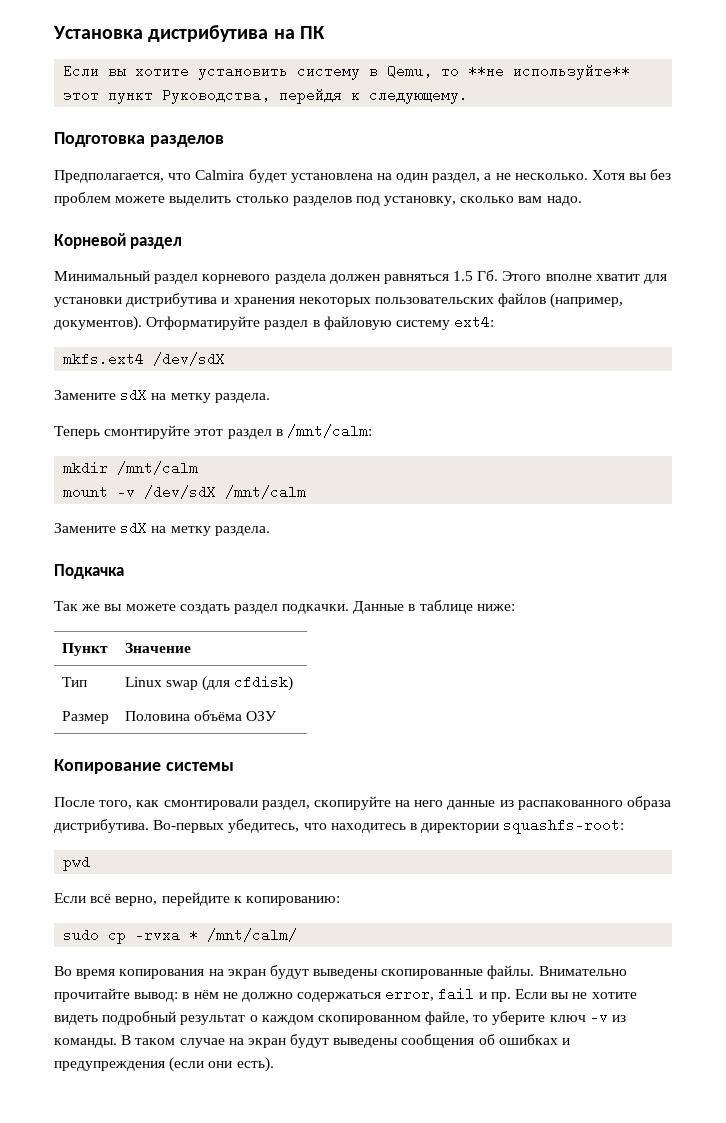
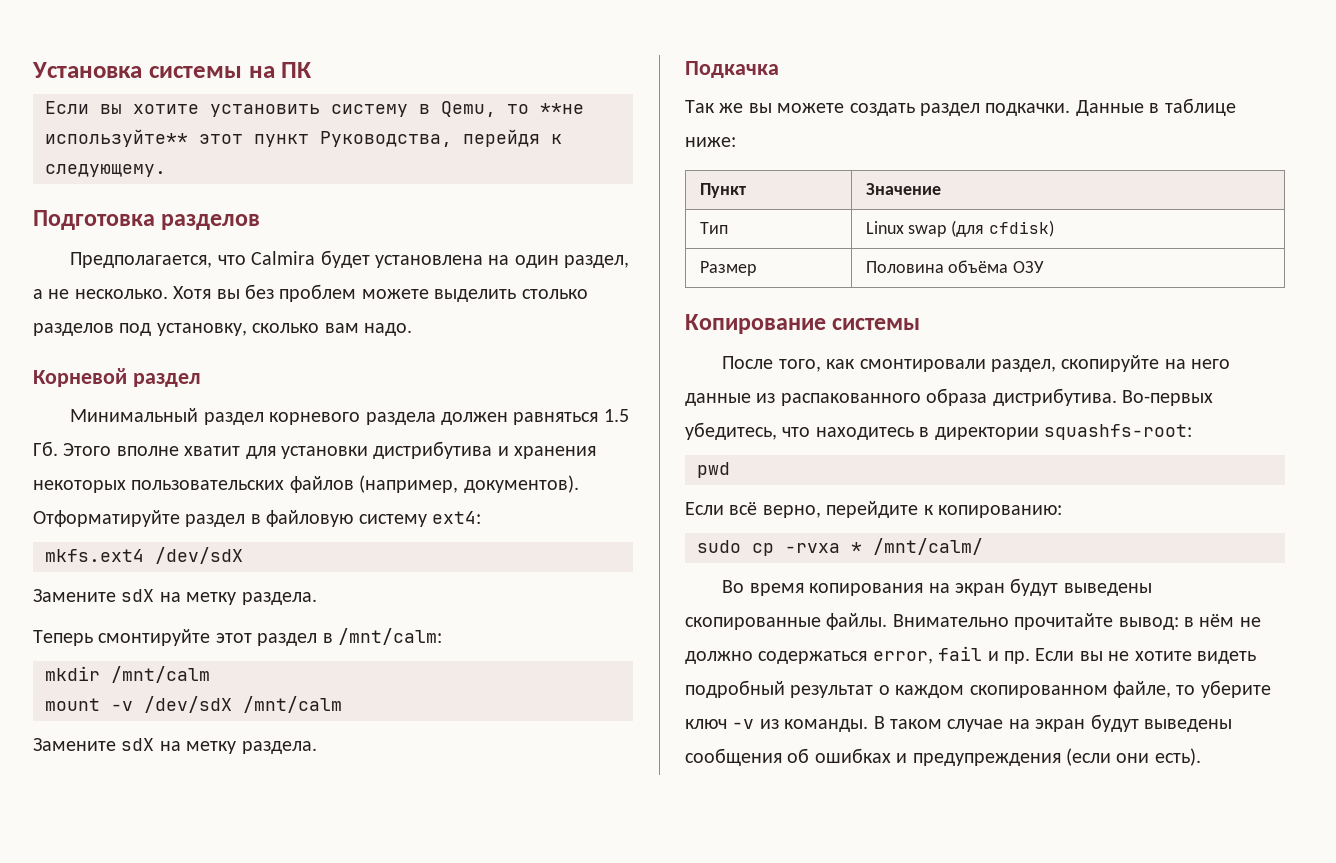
[148,25,269,42] дистрибутива -> [148,66,242,78] системы

